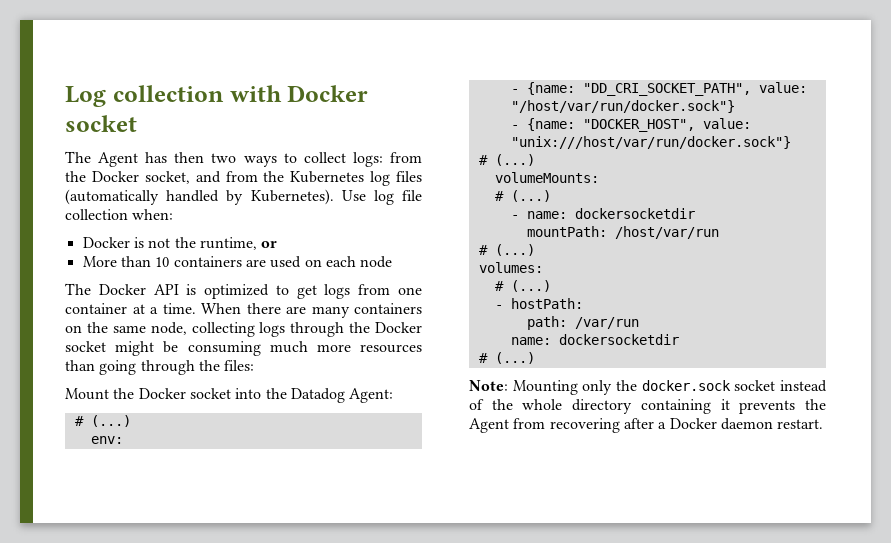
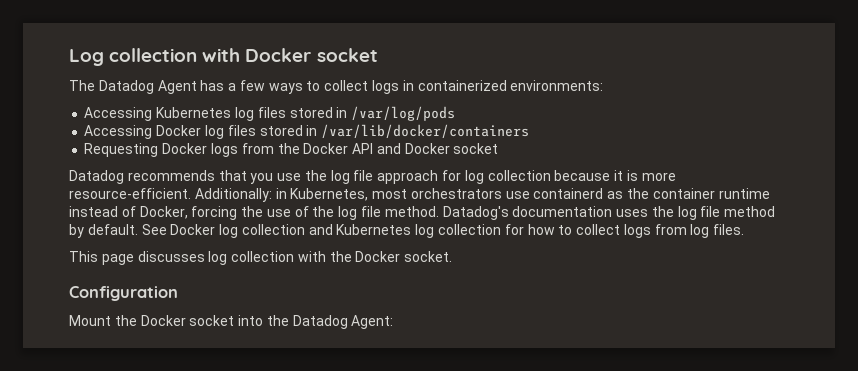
(91, 157) none -> [98,80,154,94] Datadog
[174,152,237,163] then two -> [228,80,265,91] a few
[352,152,422,167] [65,171,422,186] [65,189,423,205] [65,209,174,220] [82,237,278,250] [82,256,393,268] [65,283,422,299] [65,303,422,318] [65,322,422,337] [65,341,423,356] [65,360,255,375] logs: from the Docker socket, and from the Kubernetes log files (automatically handled by Kubernetes). Use log file collection when: // Docker is not the runtime, or // More than 10 containers are used on each node // The Docker API is optimized to get logs from one container at a time. When there are many containers on the same node, collecting logs through the Docker socket might be consuming much more resources than going through the files: -> [372,80,604,94] [84,106,456,121] [84,124,530,139] [84,143,499,157] [69,170,676,184] [69,188,770,202] [69,206,776,220] [69,224,745,238] [69,251,453,265] [69,286,178,301] logs in containerized environments: // Accessing Kubernetes log files stored in /var/log/pods // Accessing Docker log files stored in /var/lib/docker/containers // Requesting Docker logs from the Docker API and Docker socket // Datadog recommends that you use the log file approach for log collection because it is more resource-efficient. Additionally: in Kubernetes, most orchestrators use containerd as the container runtime instead of Docker, forcing the use of the log file method. Datadog's documentation uses the log file method by default. See Docker log collection and Kubernetes log collection for how to collect logs from log files. // This page discusses log collection with the Docker socket. // Configuration
[74,415,131,427] [90,436,123,444] [510,82,807,96] [510,100,735,113] [510,118,751,132] [510,136,791,149] [478,154,535,166] [494,172,599,183] [494,190,551,202] [510,208,695,219] [526,226,719,239] [478,244,535,256] [478,262,543,273] [494,280,551,292] [494,298,583,309] [526,316,639,330] [510,334,679,345] [478,352,535,364] [469,380,828,395] [469,399,826,414] [469,418,824,433] // # (...) // env: // - {name: "DD_CRI_SOCKET_PATH", value: "/host/var/run/docker.sock"} // - {name: "DOCKER_HOST", value: "unix:///host/var/run/docker.sock"} // # (...) // volumeMounts: // # (...) // - name: dockersocketdir // mountPath: /host/var/run // # (...) // volumes: // # (...) // - hostPath: // path: /var/run // name: dockersocketdir // # (...) // Note: Mounting only the docker.sock socket instead of the whole directory containing it prevents the Agent from recovering after a Docker daemon restart. -> (394, 322) none

